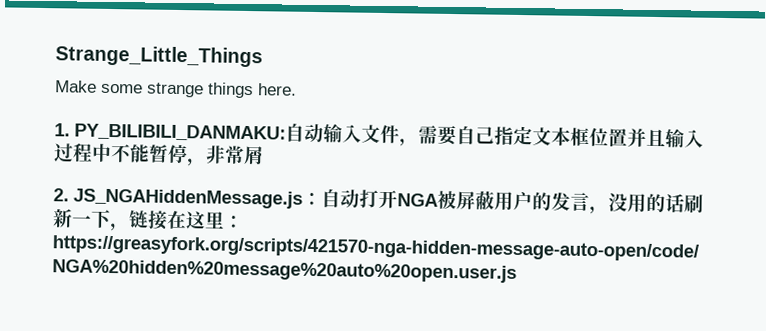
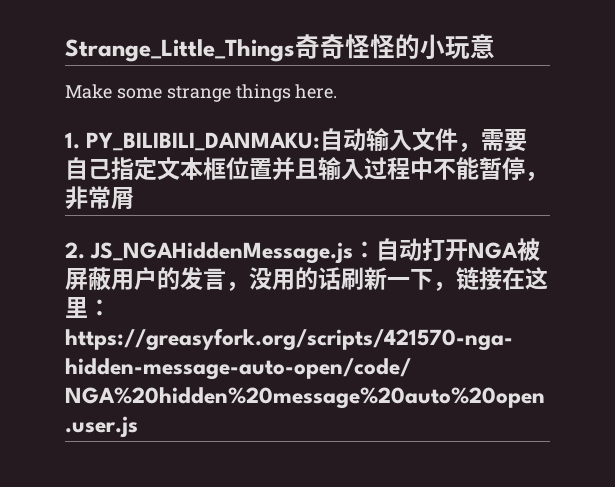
(263, 56) none -> [295,34,495,60] 奇奇怪怪的小玩意

